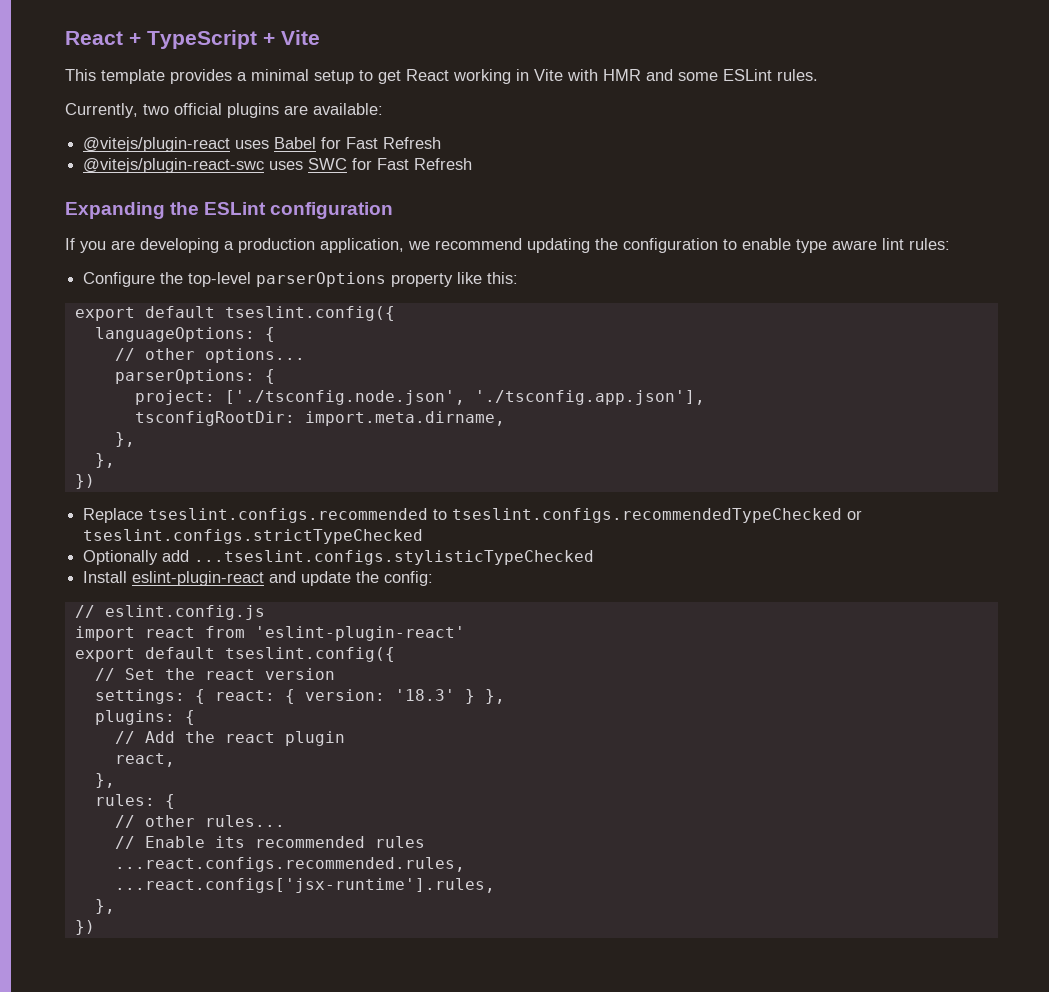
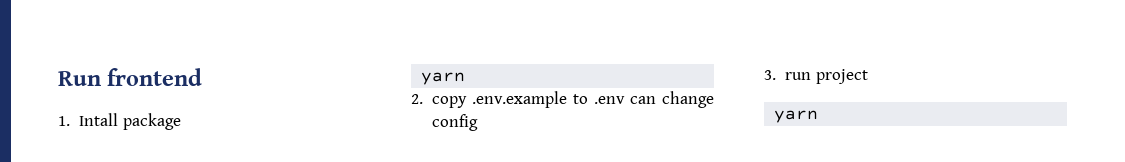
[65,30,320,49] [65,69,818,84] [65,103,383,118] [83,137,442,152] [83,158,473,173] [65,202,394,219] [65,238,950,253] [83,272,519,287] [74,306,395,321] [94,327,275,342] [114,348,305,363] [114,369,275,384] [134,390,705,405] [134,411,505,426] [114,432,135,447] [94,453,115,468] [74,474,95,489] [83,508,863,523] [83,529,424,544] [83,550,595,565] [83,571,434,586] [74,605,265,620] [74,626,465,641] [74,647,395,662] [94,668,335,681] [94,689,505,704] [94,710,195,725] [114,731,345,746] [114,753,175,767] [94,773,115,788] [94,794,175,809] [114,815,285,828] [114,836,425,849] [114,857,465,872] [114,878,495,893] [94,899,115,914] [74,920,95,935] React + TypeScript + Vite // This template provides a minimal setup to get React working in Vite with HMR and some ESLint rules. // Currently, two official plugins are available: // @vitejs/plugin-react uses Babel for Fast Refresh // @vitejs/plugin-react-swc uses SWC for Fast Refresh // Expanding the ESLint configuration // If you are developing a production application, we recommend updating the configuration to enable type aware lint rules: // Configure the top-level parserOptions property like this: // export default tseslint.config({ // languageOptions: { // // other options... // parserOptions: { // project: ['./tsconfig.node.json', './tsconfig.app.json'], // tsconfigRootDir: import.meta.dirname, // }, // }, // }) // Replace tseslint.configs.recommended to tseslint.configs.recommendedTypeChecked or tseslint.configs.strictTypeChecked // Optionally add ...tseslint.configs.stylisticTypeChecked // Install eslint-plugin-react and update the config: // // eslint.config.js // import react from 'eslint-plugin-react' // export default tseslint.config({ // // Set the react version // settings: { react: { version: '18.3' } }, // plugins: { // // Add the react plugin // react, // }, // rules: { // // other rules... // // Enable its recommended rules // ...react.configs.recommended.rules, // ...react.configs['jsx-runtime'].rules, // }, // }) -> [58,68,203,86] [58,113,182,130] [421,72,466,85] [411,91,714,108] [432,114,479,131] [764,69,869,84] [774,110,819,123] Run frontend // 1. Intall package // yarn // 2. copy .env.example to .env can change config // 3. run project // yarn

